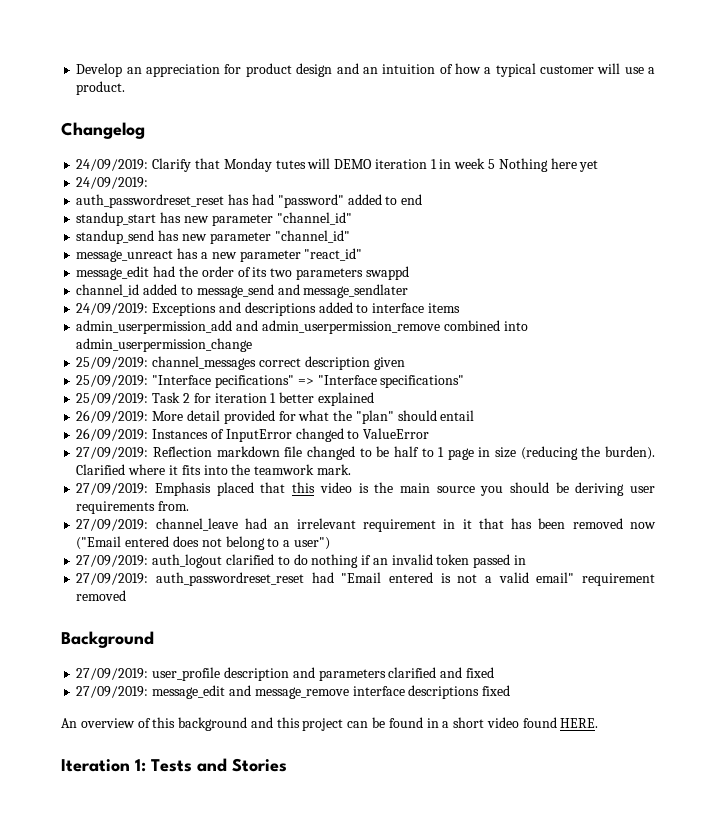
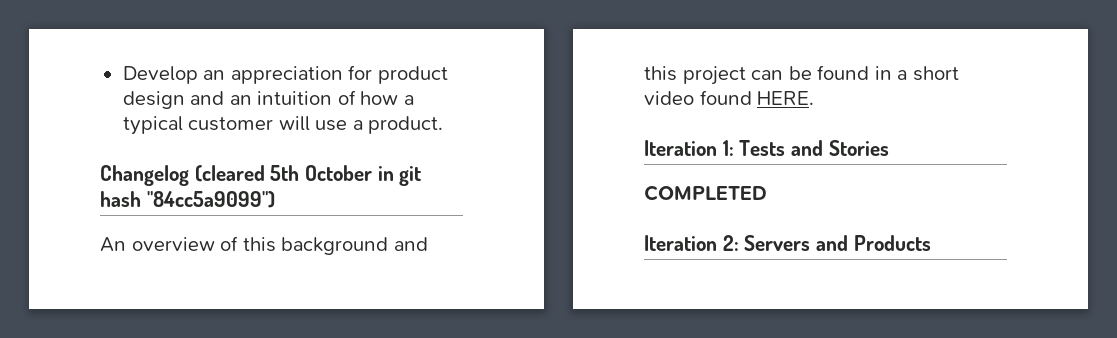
[76,158,599,172] [76,177,149,189] [76,194,423,208] [76,212,352,226] [76,230,350,244] [76,248,363,262] [76,266,409,280] [76,284,409,298] [76,302,460,316] [76,320,528,334] [76,338,253,352] [76,356,405,370] [76,375,465,388] [76,392,374,406] [76,410,475,424] [76,428,430,442] [76,446,655,460] [76,464,351,475] [76,482,655,496] [76,501,190,514] [76,518,656,532] [76,536,330,550] [76,554,526,568] [76,572,656,586] [76,590,127,601] [61,631,154,648] [76,667,494,681] [76,685,511,699] // 24/09/2019: Clarify that Monday tutes will DEMO iteration 1 in week 5 Nothing here yet // 24/09/2019: // auth_passwordreset_reset has had "password" added to end // standup_start has new parameter "channel_id" // standup_send has new parameter "channel_id" // message_unreact has a new parameter "react_id" // message_edit had the order of its two parameters swappd // channel_id added to message_send and message_sendlater // 24/09/2019: Exceptions and descriptions added to interface items // admin_userpermission_add and admin_userpermission_remove combined into admin_userpermission_change // 25/09/2019: channel_messages correct description given // 25/09/2019: "Interface pecifications" => "Interface specifications" // 25/09/2019: Task 2 for iteration 1 better explained // 26/09/2019: More detail provided for what the "plan" should entail // 26/09/2019: Instances of InputError changed to ValueError // 27/09/2019: Reflection markdown file changed to be half to 1 page in size (reducing the burden). Clarified where it fits into the teamwork mark. // 27/09/2019: Emphasis placed that this video is the main source you should be deriving user requirements from. // 27/09/2019: channel_leave had an irrelevant requirement in it that has been removed now ("Email entered does not belong to a user") // 27/09/2019: auth_logout clarified to do nothing if an invalid token passed in // 27/09/2019: auth_passwordreset_reset had "Email entered is not a valid email" requirement removed // Background // 27/09/2019: user_profile description and parameters clarified and fixed // 27/09/2019: message_edit and message_remove interface descriptions fixed -> [194,165,422,186] [100,191,275,208] (cleared 5th October in git hash "84cc5a9099")
(287, 765) none -> [644,185,767,201] [644,235,931,251] // COMPLETED // Iteration 2: Servers and Products

